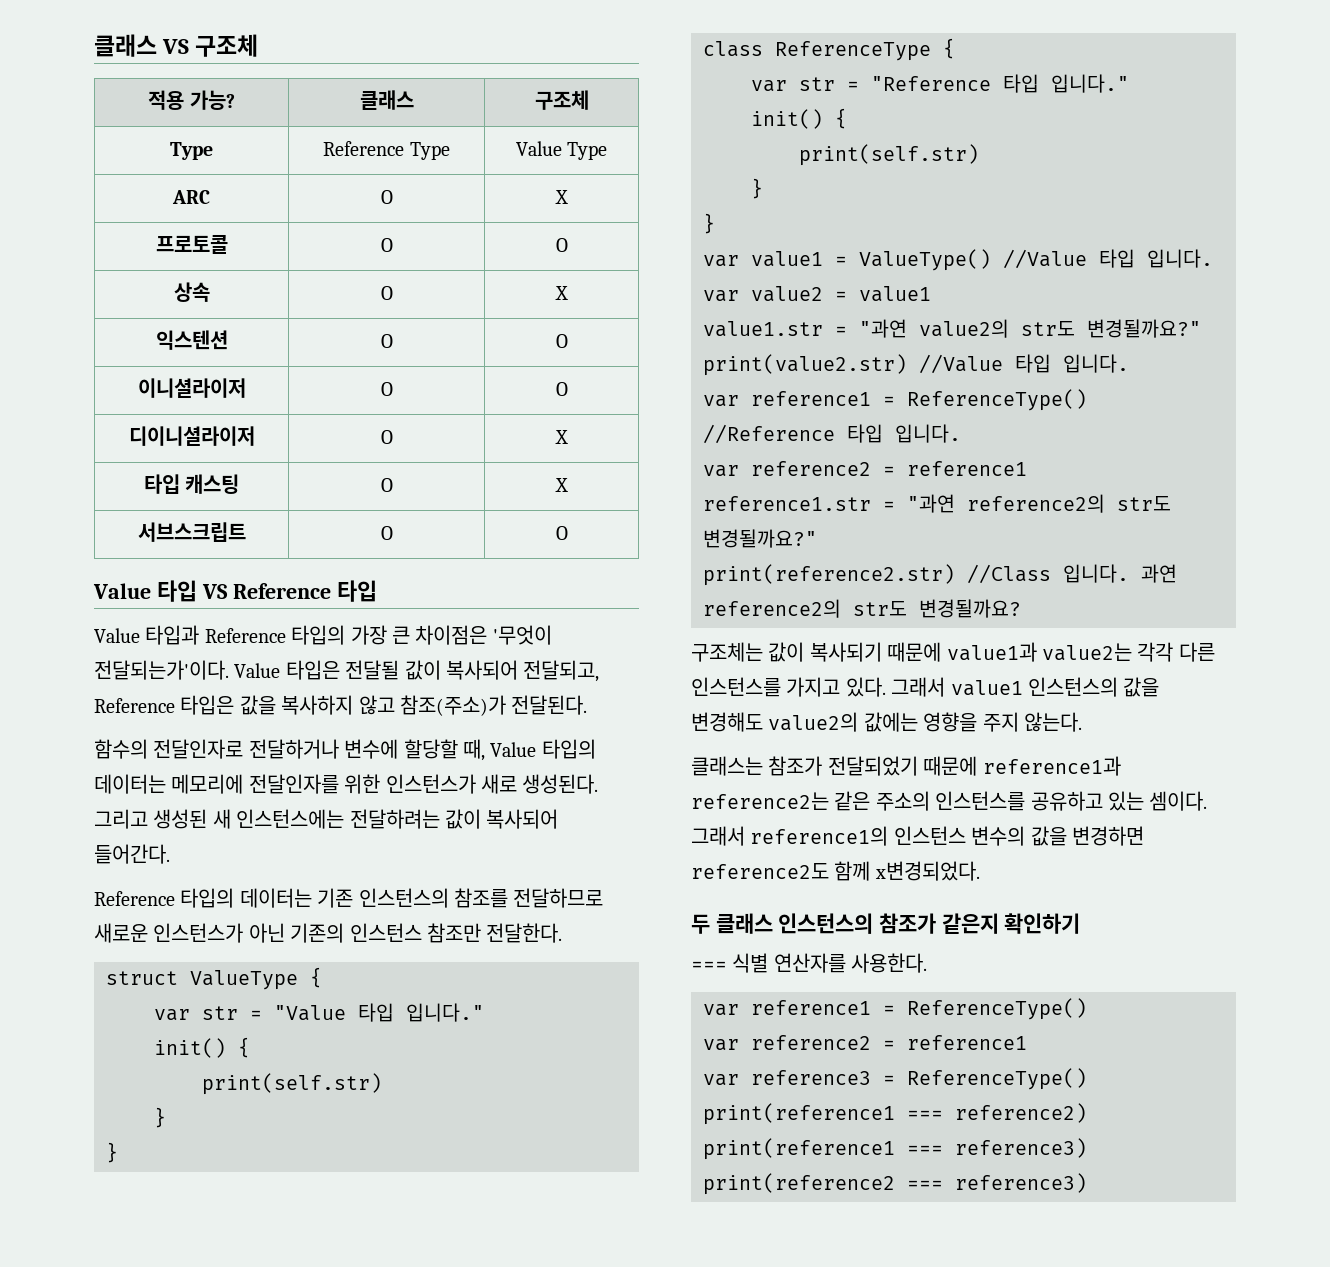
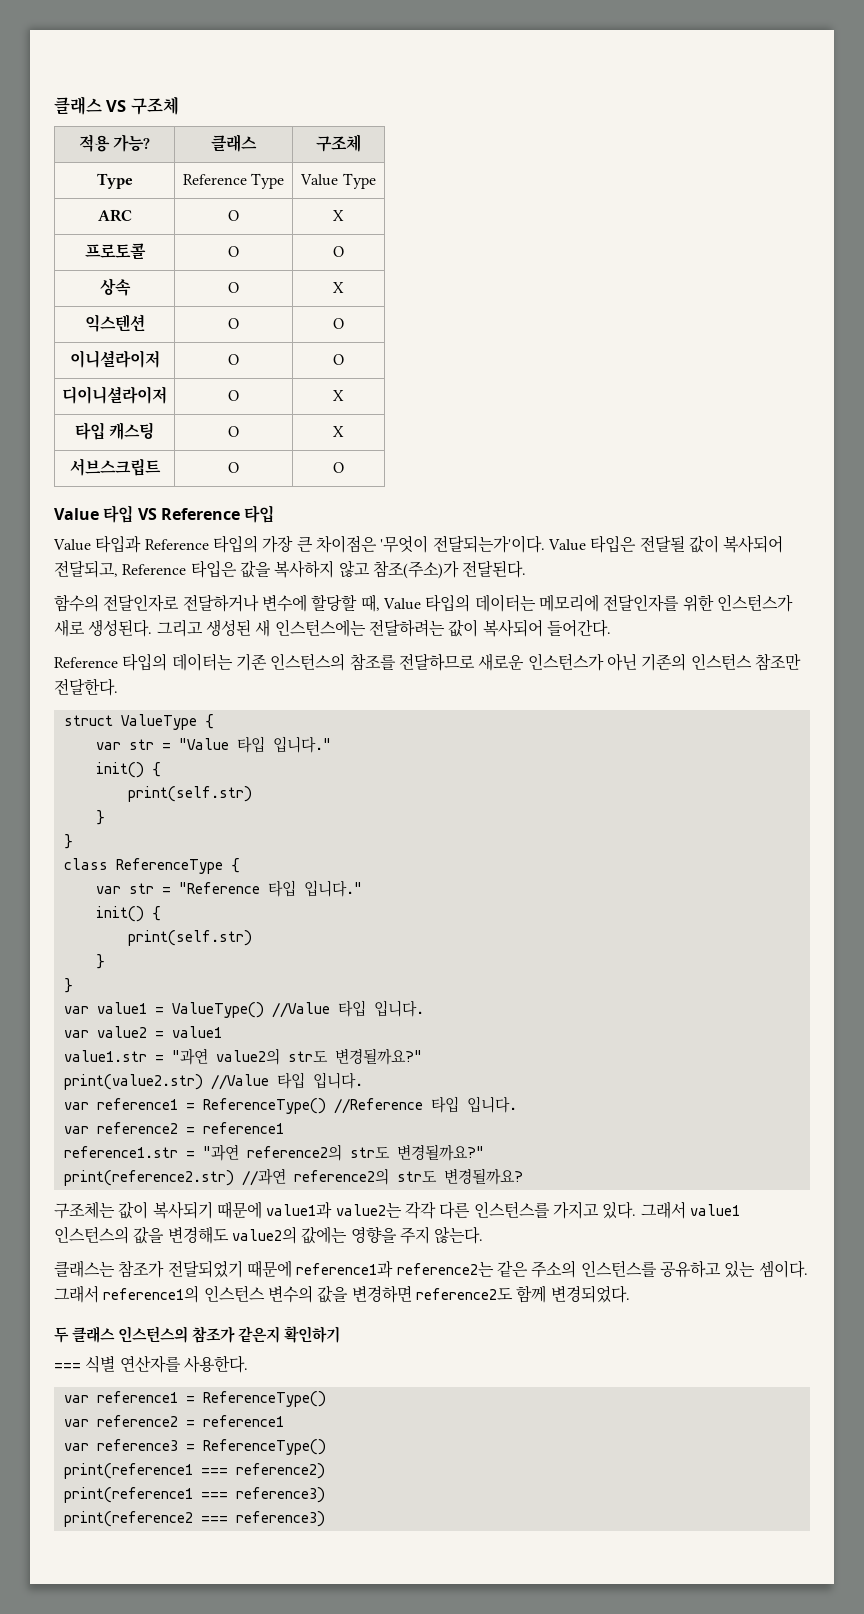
[967,564,1177,584] //Class 입니다. 과연 -> [241,1168,286,1186] //과연
[874,861,980,881] x변경되었다. -> [550,1285,630,1303] 변경되었다.

